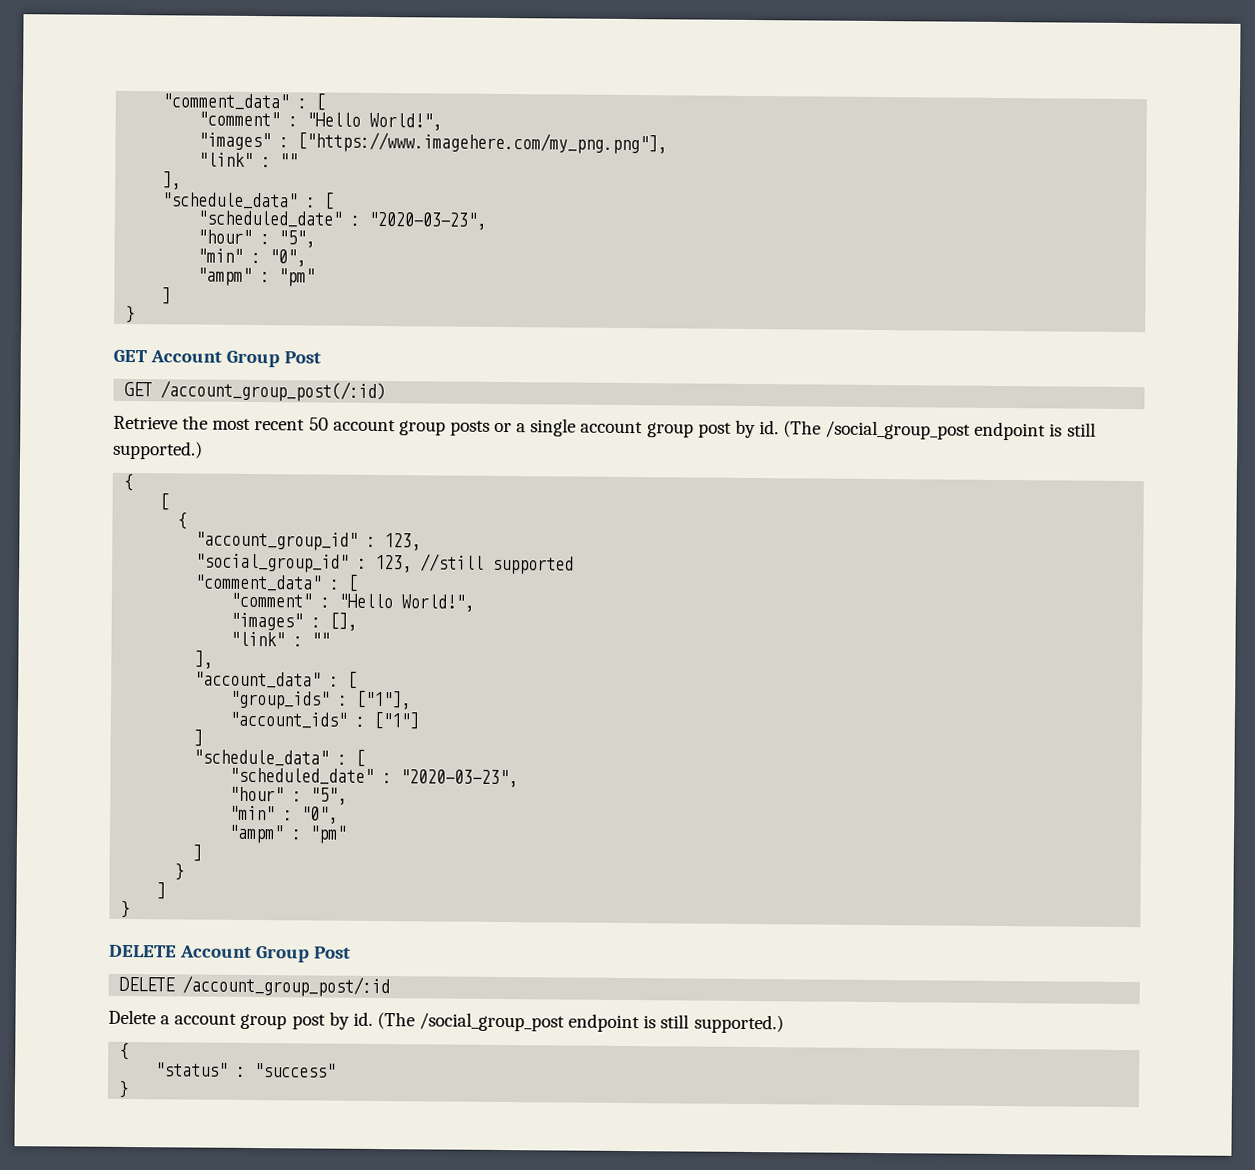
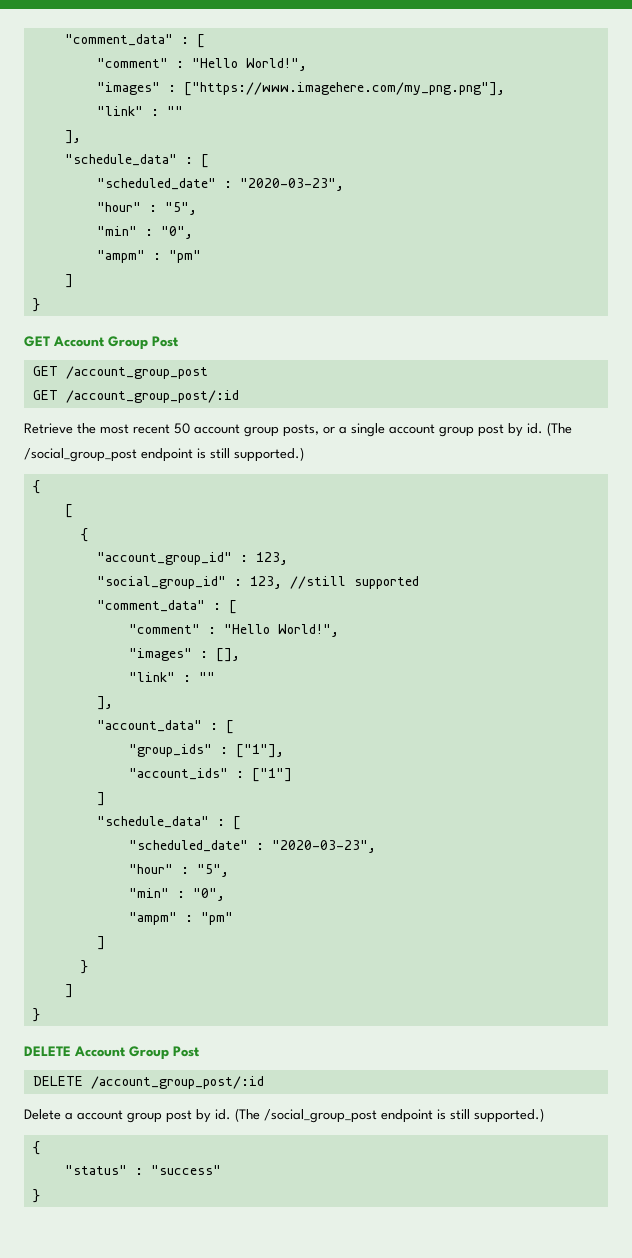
[160,380,387,403] /account_group_post(/:id) -> [65,366,208,379] [32,390,239,403] /account_group_post // GET /account_group_post/:id
[449,420,490,436] posts -> [283,424,319,437] posts,

